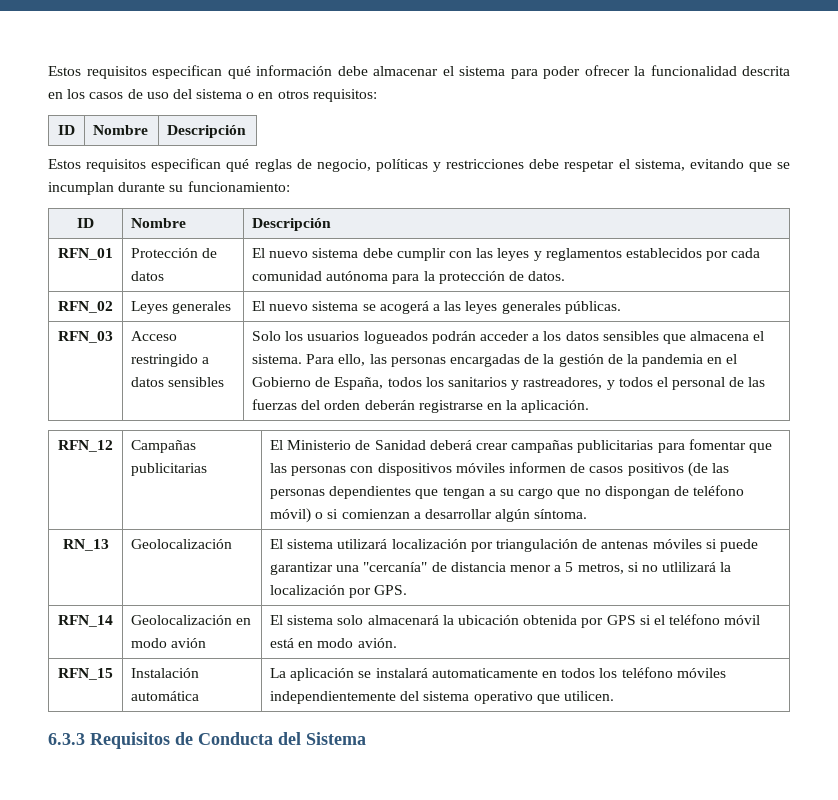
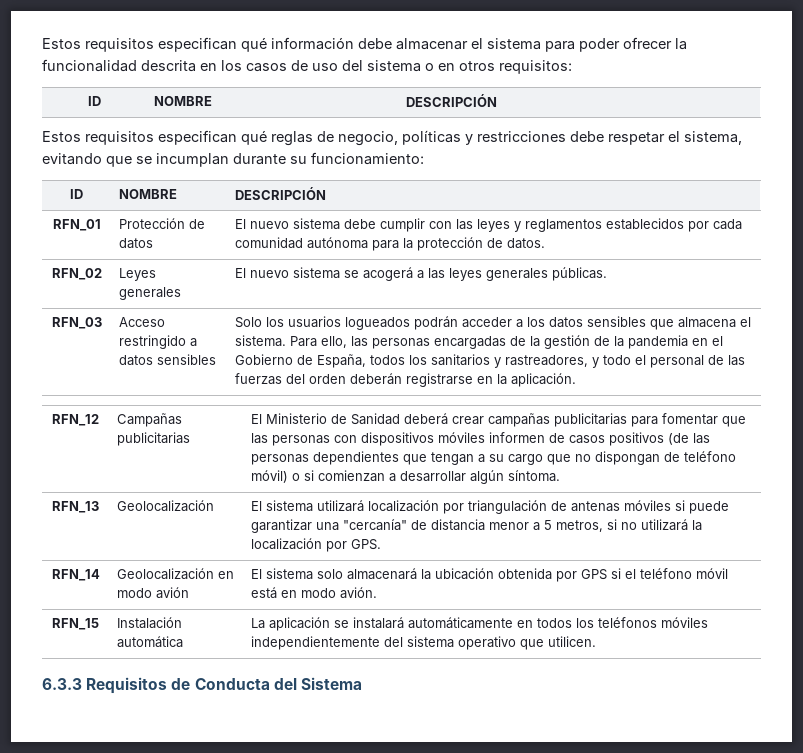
[93,125,149,135] [167,125,247,138] Nombre | Descripción -> [153,96,212,106] [405,94,497,107] NOMBRE | DESCRIPCIÓN
[131,218,187,228] [252,218,332,231] Nombre | Descripción -> [118,189,177,199] [234,187,326,200] NOMBRE | DESCRIPCIÓN
[618,377,653,387] todos -> [602,355,631,365] todo
[62,539,109,551] RN_13 -> [52,501,99,513] RFN_13
[662,562,717,572] utlilizará -> [640,519,688,531] utilizará
[431,668,538,678] automaticamente -> [407,617,513,629] automáticamente
[621,667,673,678] teléfono -> [597,617,657,628] teléfonos

